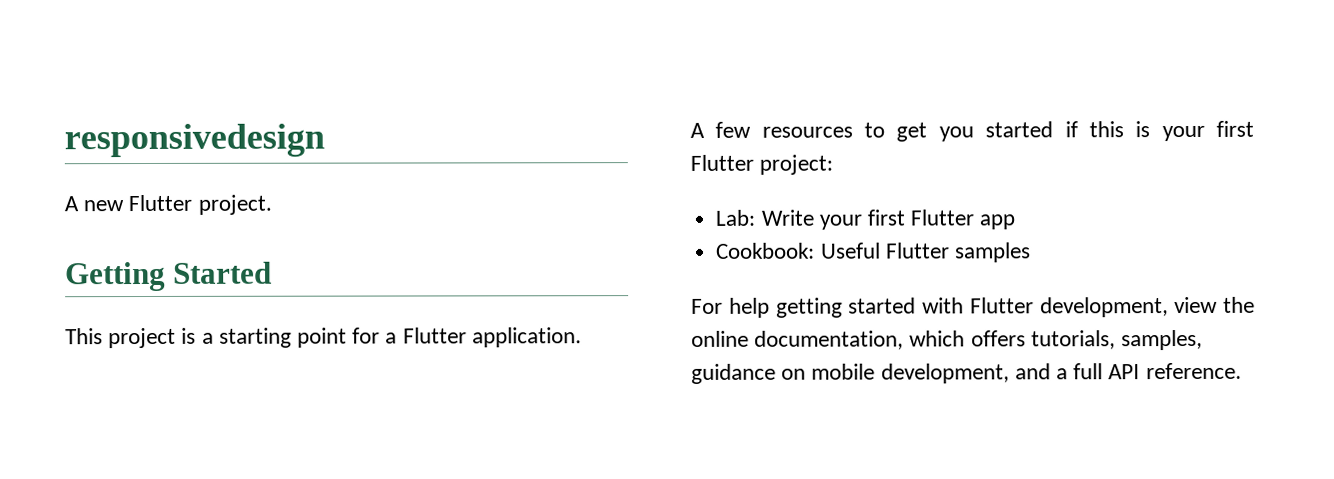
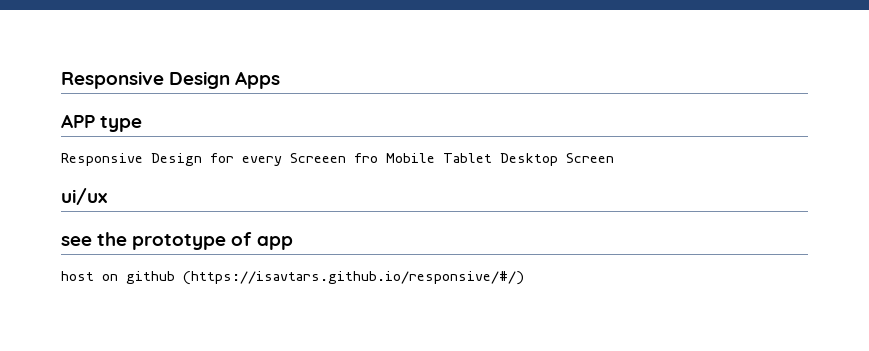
[64,123,325,158] [64,194,272,215] [65,261,273,292] [65,327,582,349] [690,120,1254,142] [690,154,834,175] [715,209,1016,230] [716,242,1031,263] [691,296,1255,318] [691,329,1204,351] [691,362,1242,384] responsivedesign // A new Flutter project. // Getting Started // This project is a starting point for a Flutter application. // A few resources to get you started if this is your first Flutter project: // Lab: Write your first Flutter app // Cookbook: Useful Flutter samples // For help getting started with Flutter development, view the online documentation, which offers tutorials, samples, guidance on mobile development, and a full API reference. -> [61,71,281,89] [61,114,143,132] [61,153,614,166] [61,188,107,205] [61,232,293,250] [61,271,524,285] Responsive Design Apps // APP type // Responsive Design for every Screeen fro Mobile Tablet Desktop Screen // ui/ux // see the prototype of app // host on github (https://isavtars.github.io/responsive/#/)

